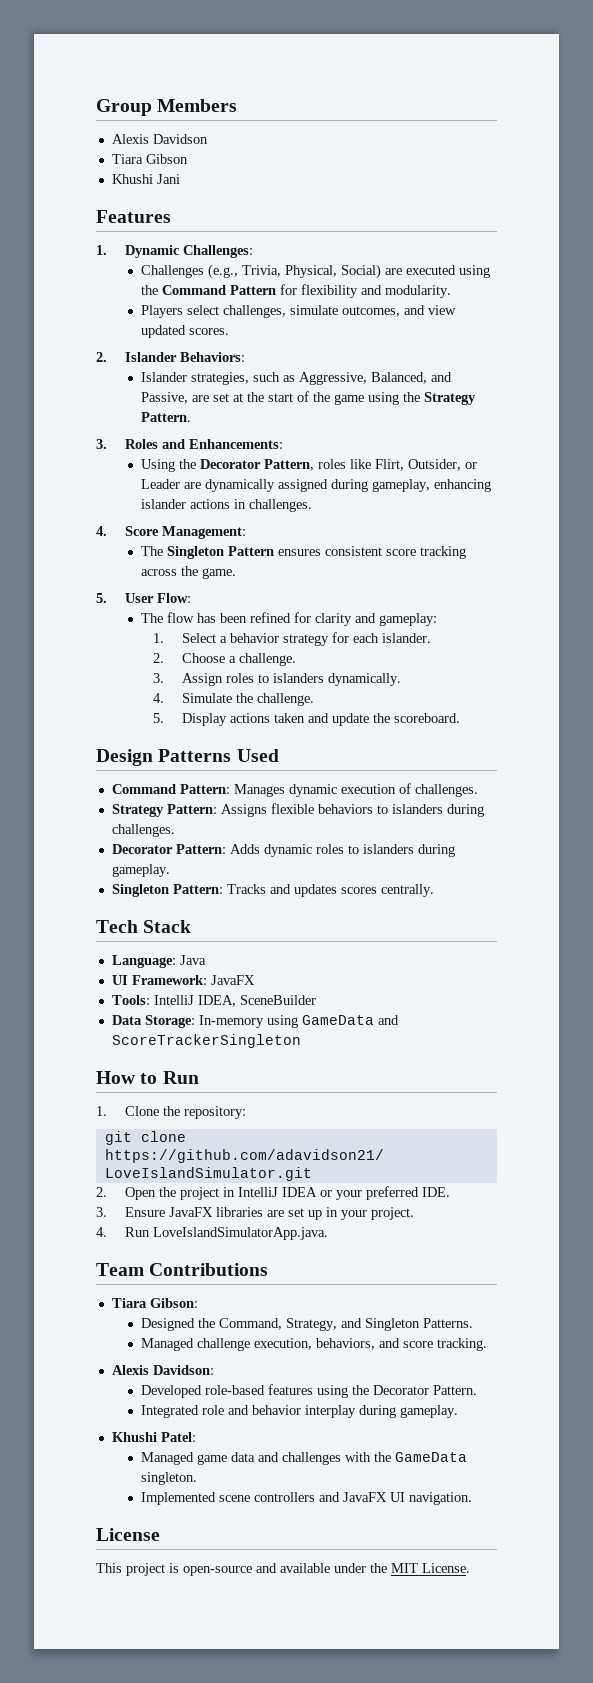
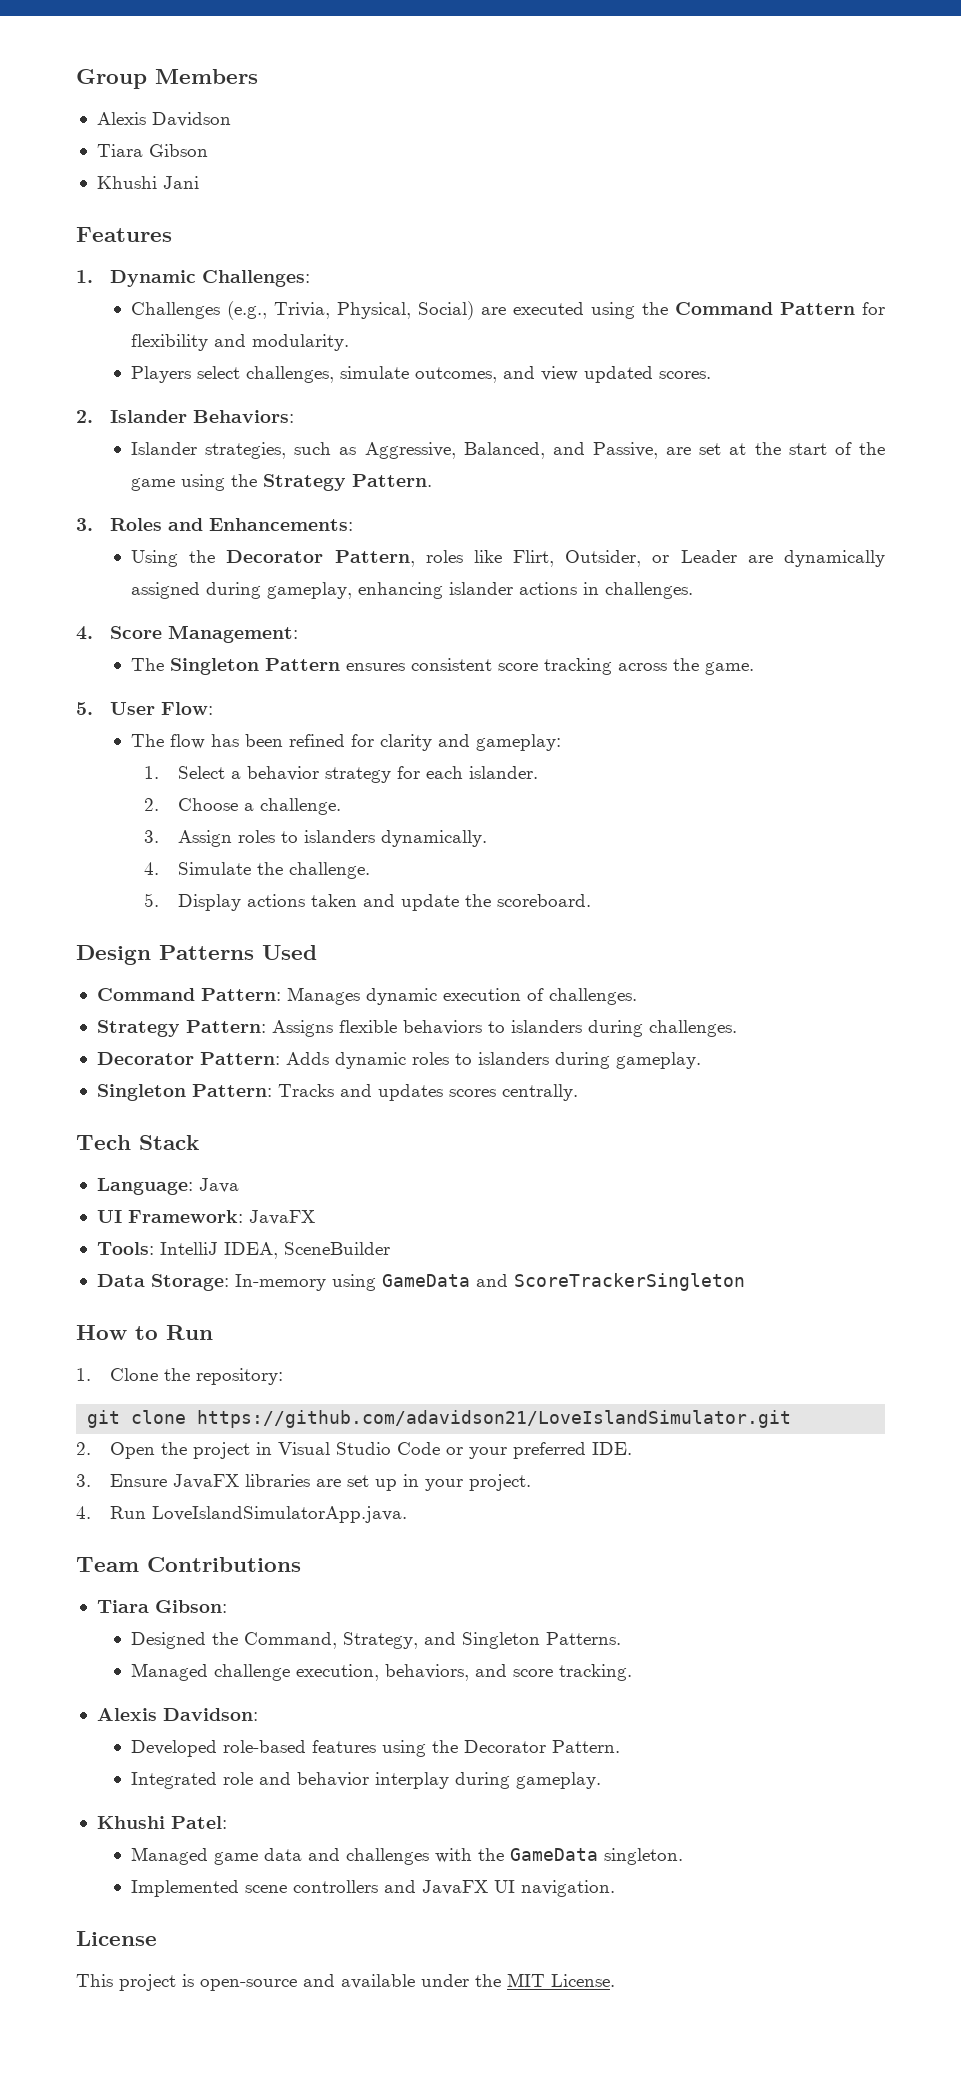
[237,1187,317,1197] IntelliJ IDEA -> [278,1442,441,1455] Visual Studio Code

